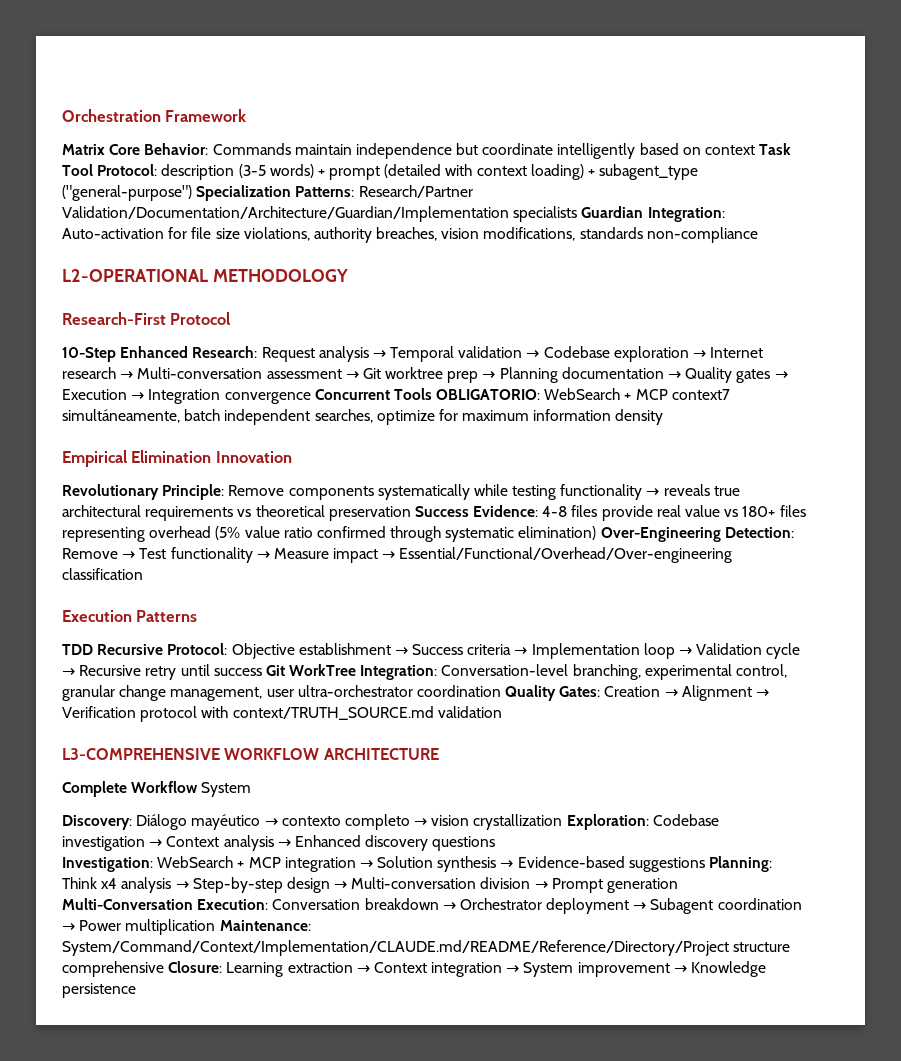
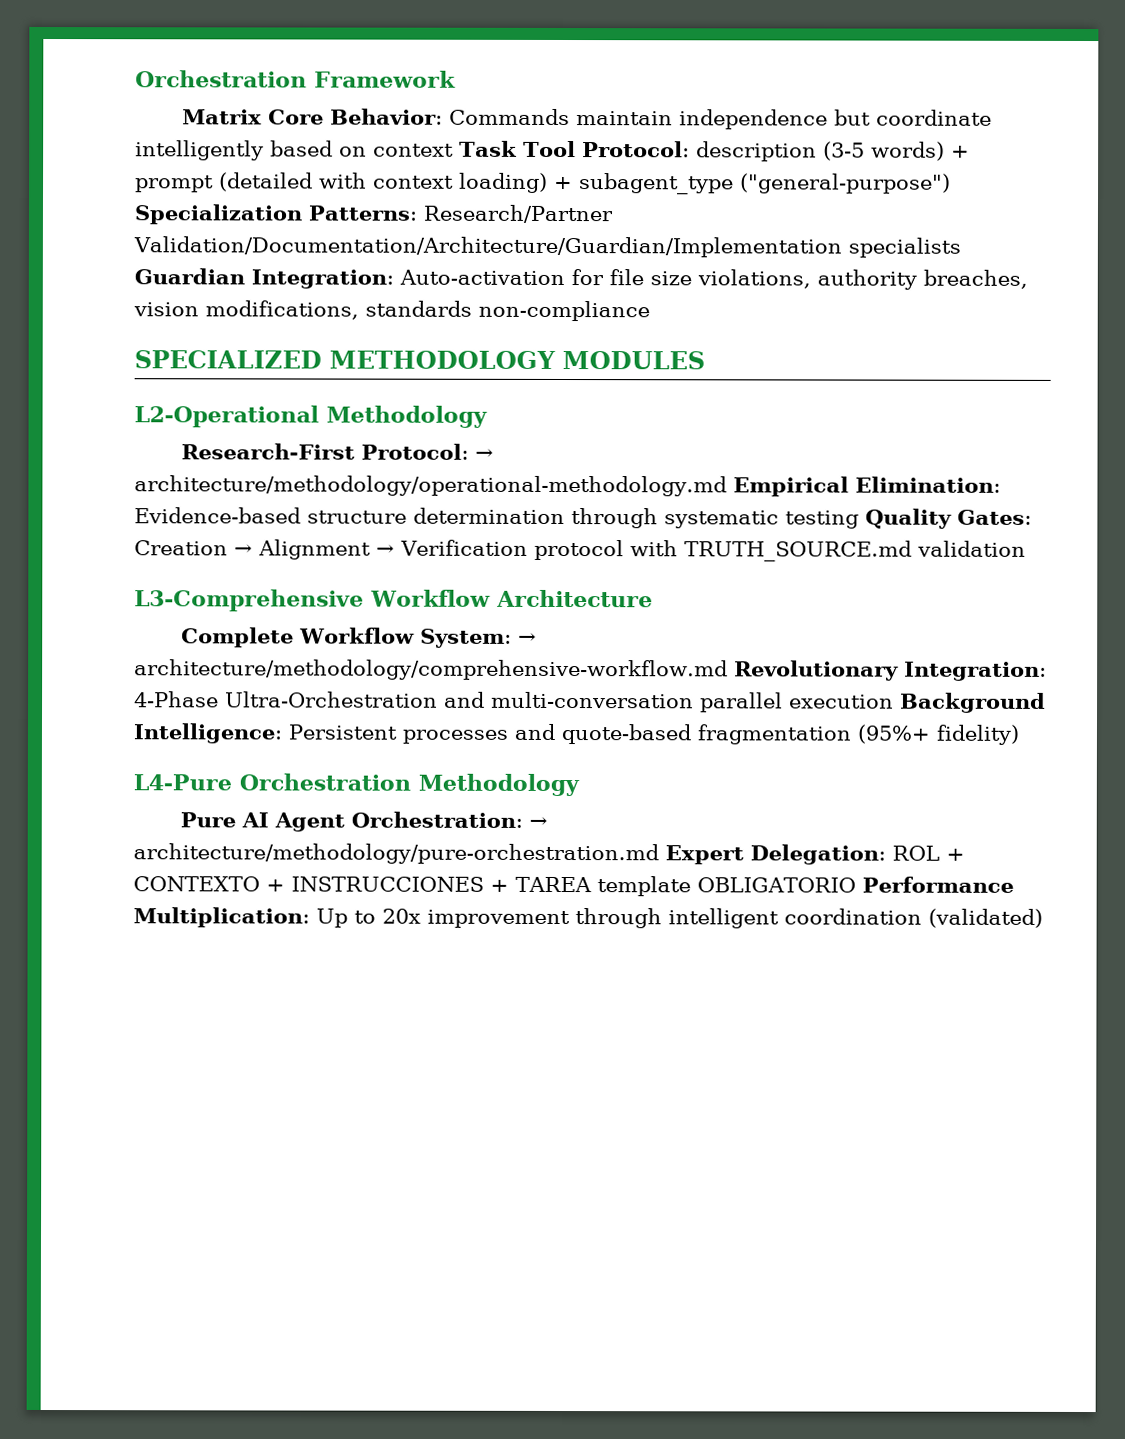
[62,269,208,282] L2-OPERATIONAL -> [134,350,322,369] SPECIALIZED
[62,312,231,325] [62,346,764,362] [62,367,788,383] [62,388,730,404] [62,409,664,425] [62,450,292,467] [62,484,740,500] [62,505,806,521] [62,526,794,542] [62,547,733,563] [62,568,143,580] [62,610,198,622] [62,643,801,659] [62,664,788,680] [62,685,501,701] // Research-First Protocol // 10-Step Enhanced Research: Request analysis → Temporal validation → Codebase exploration → Internet research → Multi-conversation assessment → Git worktree prep → Planning documentation → Quality gates → Execution → Integration convergence Concurrent Tools OBLIGATORIO: WebSearch + MCP context7 simultáneamente, batch independent searches, optimize for maximum information density // Empirical Elimination Innovation // Revolutionary Principle: Remove components systematically while testing functionality → reveals true architectural requirements vs theoretical preservation Success Evidence: 4-8 files provide real value vs 180+ files representing overhead (5% value ratio confirmed through systematic elimination) Over-Engineering Detection: Remove → Test functionality → Measure impact → Essential/Functional/Overhead/Over-engineering classification // Execution Patterns // TDD Recursive Protocol: Objective establishment → Success criteria → Implementation loop → Validation cycle → Recursive retry until success Git WorkTree Integration: Conversation-level branching, experimental control, granular change management, user ultra-orchestrator coordination -> [562,350,705,370] [134,405,488,428] [181,443,495,460] [134,475,1001,497] [134,507,859,529] MODULES // L2-Operational Methodology // Research-First Protocol: → architecture/methodology/operational-methodology.md Empirical Elimination: Evidence-based structure determination through systematic testing
[232,706,434,720] context/TRUTH_SOURCE.md -> [683,540,912,562] TRUTH_SOURCE.md
[62,748,439,760] L3-COMPREHENSIVE WORKFLOW ARCHITECTURE -> [134,589,653,612] L3-Comprehensive Workflow Architecture
[201,782,252,797] [62,814,719,830] [62,835,496,851] [62,856,773,872] [62,877,679,893] [62,898,802,914] [62,919,311,935] [62,940,791,956] [62,961,767,977] [62,983,136,998] System // Discovery: Diálogo mayéutico → contexto completo → vision crystallization Exploration: Codebase investigation → Context analysis → Enhanced discovery questions // Investigation: WebSearch + MCP integration → Solution synthesis → Evidence-based suggestions Planning: Think x4 analysis → Step-by-step design → Multi-conversation division → Prompt generation Multi-Conversation Execution: Conversation breakdown → Orchestrator deployment → Subagent coordination → Power multiplication Maintenance: System/Command/Context/Implementation/CLAUDE.md/README/Reference/Directory/Project structure comprehensive Closure: Learning extraction → Context integration → System improvement → Knowledge persistence -> [420,628,538,648] [134,659,1047,681] [134,691,1046,713] [133,723,1019,745] [133,773,580,797] [180,811,549,832] [133,843,965,865] [133,876,1014,897] [133,907,1043,929] System: → architecture/methodology/comprehensive-workflow.md Revolutionary Integration: 4-Phase Ultra-Orchestration and multi-conversation parallel execution Background Intelligence: Persistent processes and quote-based fragmentation (95%+ fidelity) // L4-Pure Orchestration Methodology // Pure AI Agent Orchestration: → architecture/methodology/pure-orchestration.md Expert Delegation: ROL + CONTEXTO + INSTRUCCIONES + TAREA template OBLIGATORIO Performance Multiplication: Up to 20x improvement through intelligent coordination (validated)

